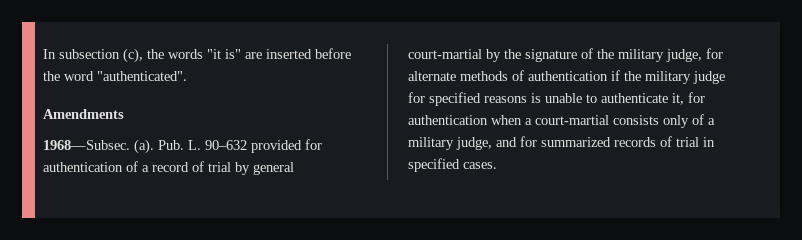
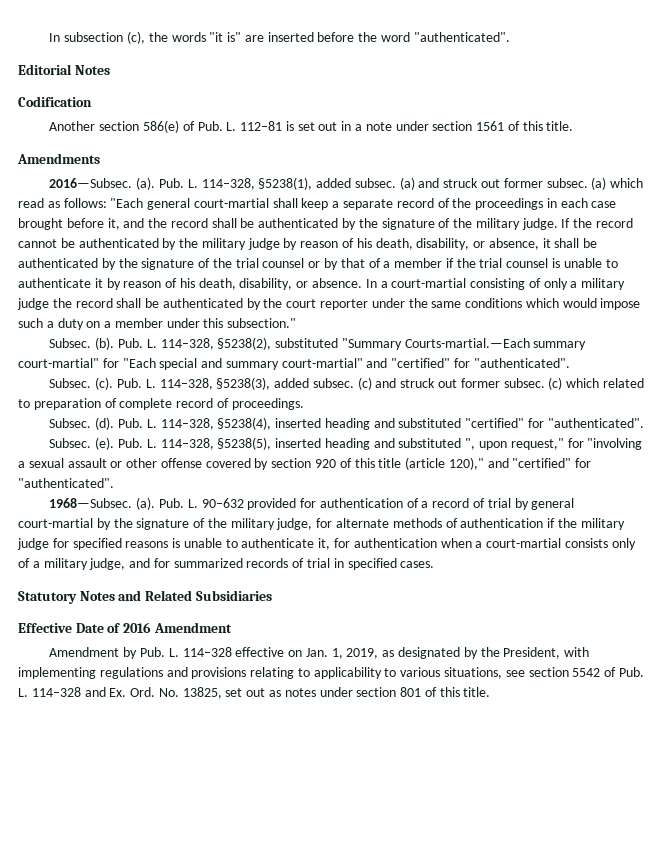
[43,109,124,119] Amendments -> [18,64,110,75] [18,96,92,107] [49,120,574,133] [17,153,100,164] [49,177,644,190] [18,198,617,210] [18,218,634,230] [18,238,598,250] [18,258,618,270] [18,278,626,290] [17,298,641,310] [18,318,297,330] [49,337,587,350] [18,358,570,370] [49,377,644,390] [18,398,304,410] [49,417,644,430] [49,437,643,450] [18,457,592,470] [18,478,114,488] Editorial Notes // Codification // Another section 586(e) of Pub. L. 112–81 is set out in a note under section 1561 of this title. // Amendments // 2016—Subsec. (a). Pub. L. 114–328, §5238(1), added subsec. (a) and struck out former subsec. (a) which read as follows: "Each general court-martial shall keep a separate record of the proceedings in each case brought before it, and the record shall be authenticated by the signature of the military judge. If the record cannot be authenticated by the military judge by reason of his death, disability, or absence, it shall be authenticated by the signature of the trial counsel or by that of a member if the trial counsel is unable to authenticate it by reason of his death, disability, or absence. In a court-martial consisting of only a military judge the record shall be authenticated by the court reporter under the same conditions which would impose such a duty on a member under this subsection." // Subsec. (b). Pub. L. 114–328, §5238(2), substituted "Summary Courts-martial.—Each summary court-martial" for "Each special and summary court-martial" and "certified" for "authenticated". // Subsec. (c). Pub. L. 114–328, §5238(3), added subsec. (c) and struck out former subsec. (c) which related to preparation of complete record of proceedings. // Subsec. (d). Pub. L. 114–328, §5238(4), inserted heading and substituted "certified" for "authenticated". // Subsec. (e). Pub. L. 114–328, §5238(5), inserted heading and substituted ", upon request," for "involving a sexual assault or other offense covered by section 920 of this title (article 120)," and "certified" for "authenticated".
(497, 165) none -> [18,590,272,604] [18,622,232,633] [49,647,590,659] [18,667,644,679] [18,687,491,699] // Statutory Notes and Related Subsidiaries // Effective Date of 2016 Amendment // Amendment by Pub. L. 114–328 effective on Jan. 1, 2019, as designated by the President, with implementing regulations and provisions relating to applicability to various situations, see section 5542 of Pub. L. 114–328 and Ex. Ord. No. 13825, set out as notes under section 801 of this title.

